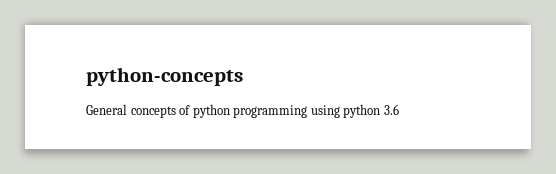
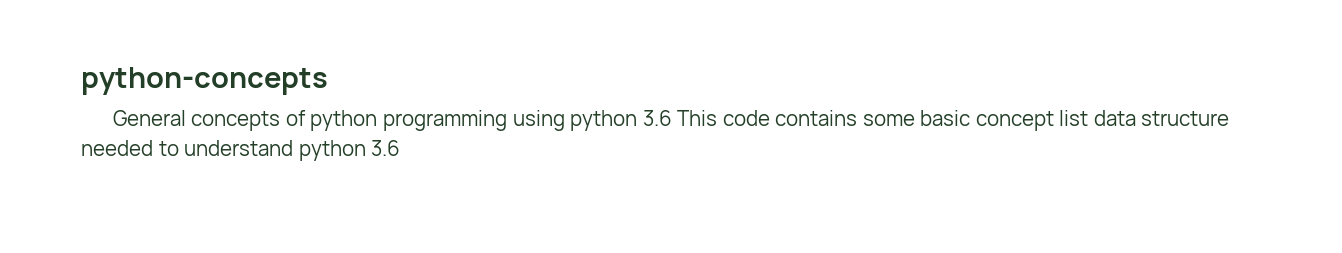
(399, 109) none -> [677,110,1230,131] [81,140,401,161] This code contains some basic concept list data structure needed to understand python 3.6

